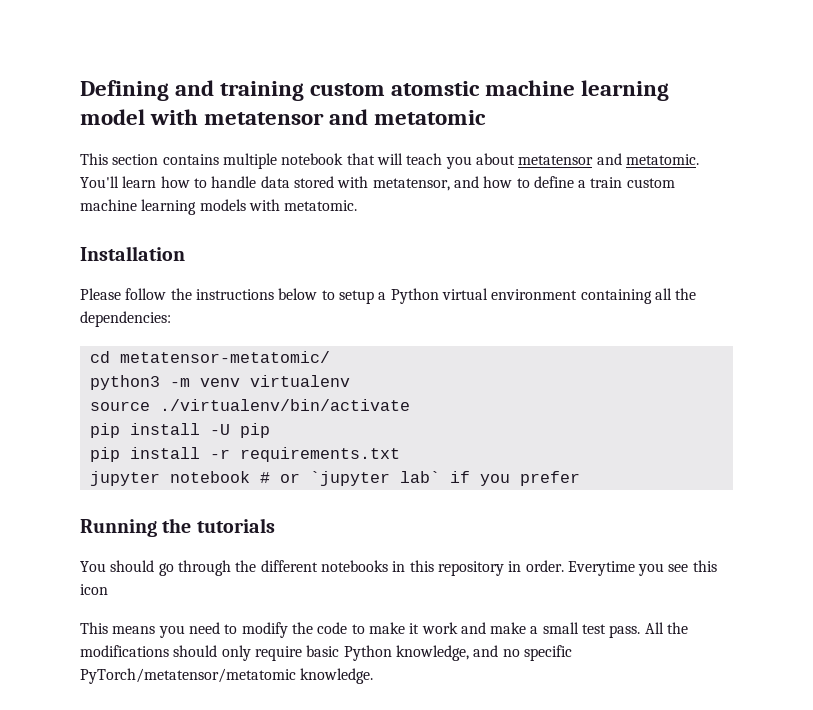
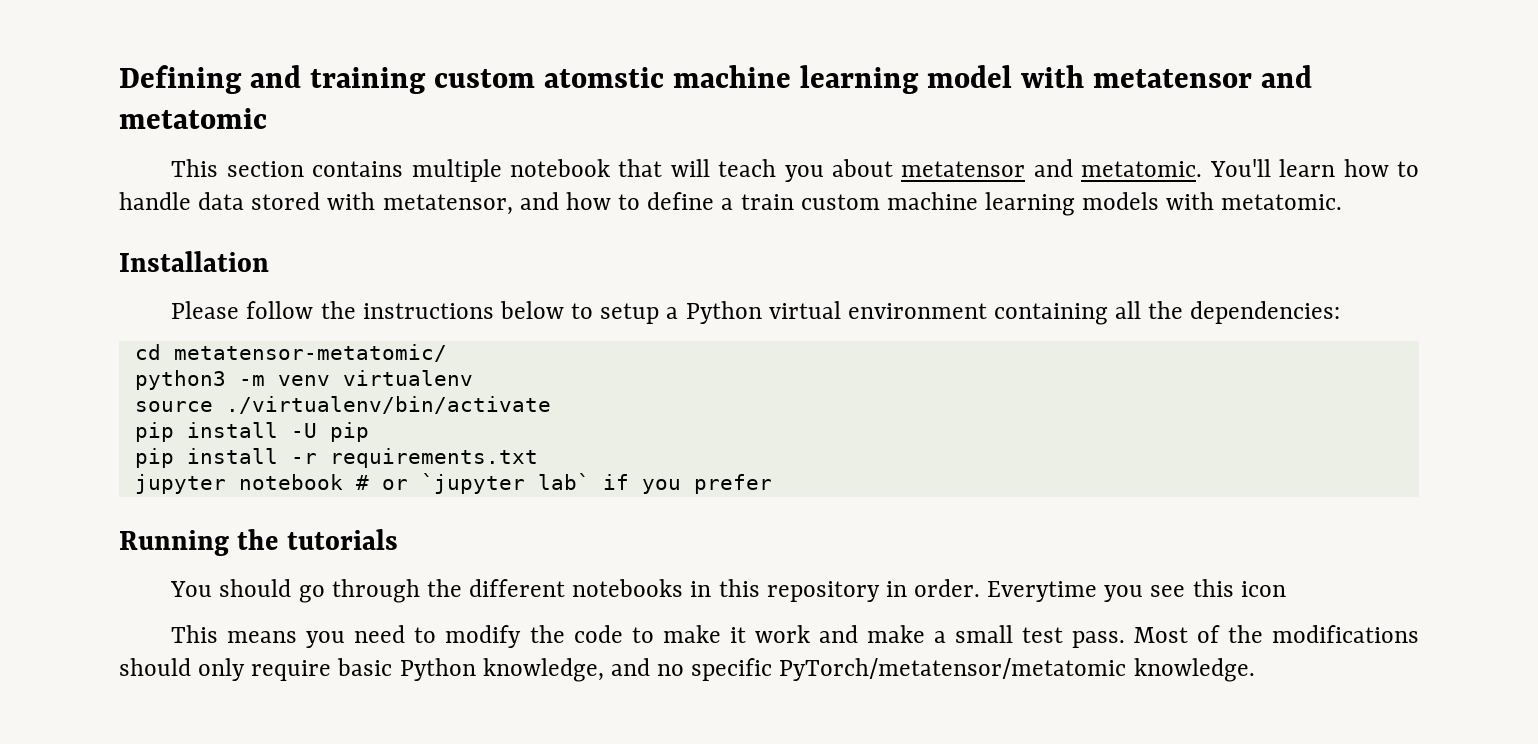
[644,622,664,634] All -> [1133,625,1220,643] Most of

